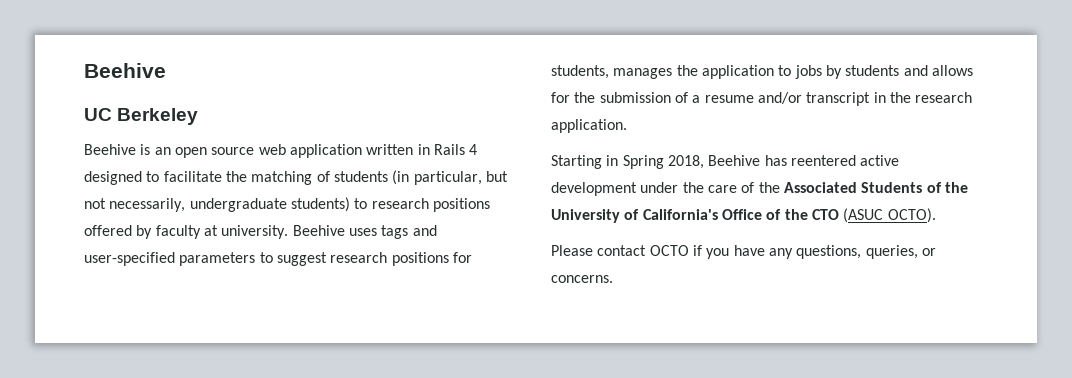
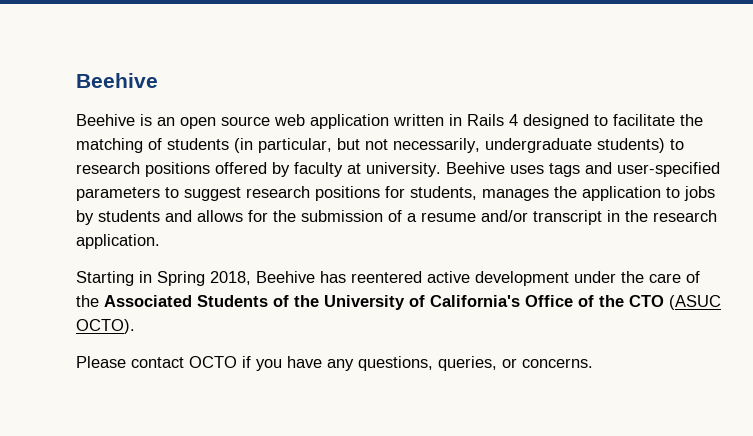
[84,63,166,78] [84,108,199,125] Beehive // UC Berkeley -> [76,73,158,88] Beehive

